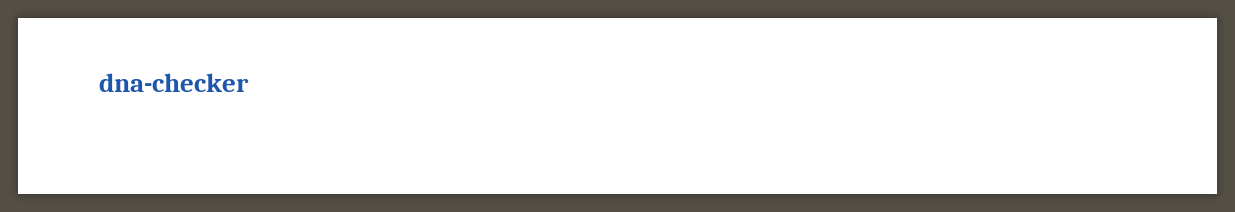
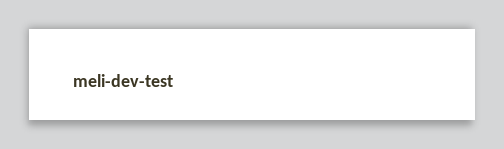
[99,73,249,92] dna-checker -> [73,74,173,87] meli-dev-test

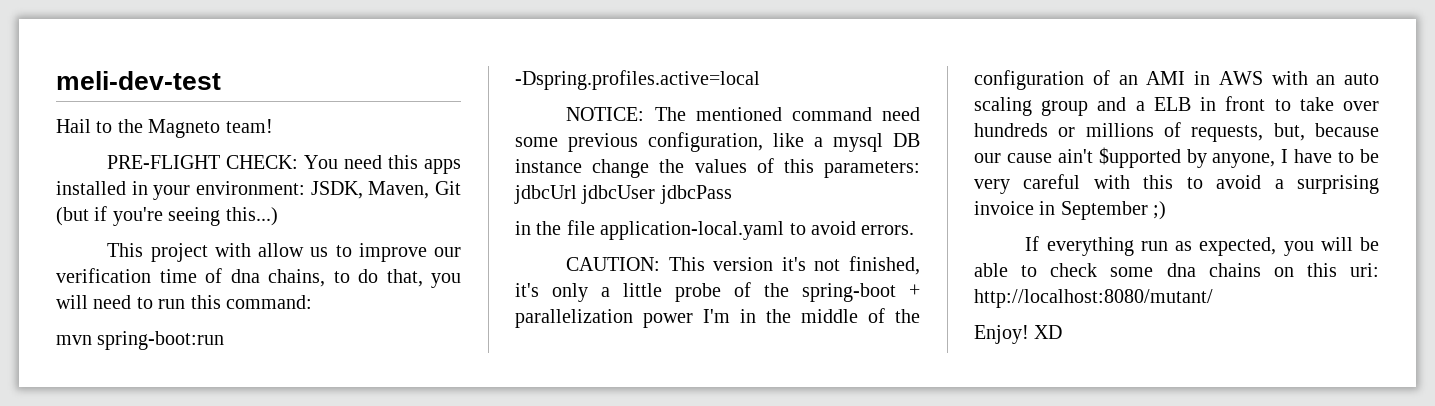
(173, 80) none -> [56,119,273,138] [107,155,462,174] [56,181,461,200] [56,206,278,226] [107,243,462,262] [56,268,461,288] [56,295,312,309] [56,331,225,350] [515,70,760,90] [566,107,920,121] [515,132,920,152] [515,158,921,178] [514,185,732,204] [515,220,915,240] [566,256,920,275] [515,282,920,302] [515,308,920,328] [974,70,1379,90] [974,96,1379,116] [974,122,1379,142] [974,147,1379,168] [974,174,1379,194] [974,201,1167,220] [1025,236,1379,256] [974,263,1379,277] [974,289,1213,308] [974,325,1063,344] // Hail to the Magneto team! // PRE-FLIGHT CHECK: You need this apps installed in your environment: JSDK, Maven, Git (but if you're seeing this...) // This project with allow us to improve our verification time of dna chains, to do that, you will need to run this command: // mvn spring-boot:run -Dspring.profiles.active=local // NOTICE: The mentioned command need some previous configuration, like a mysql DB instance change the values of this parameters: jdbcUrl jdbcUser jdbcPass // in the file application-local.yaml to avoid errors. // CAUTION: This version it's not finished, it's only a little probe of the spring-boot + parallelization power I'm in the middle of the configuration of an AMI in AWS with an auto scaling group and a ELB in front to take over hundreds or millions of requests, but, because our cause ain't $upported by anyone, I have to be very careful with this to avoid a surprising invoice in September ;) // If everything run as expected, you will be able to check some dna chains on this uri: http://localhost:8080/mutant/ // Enjoy! XD

